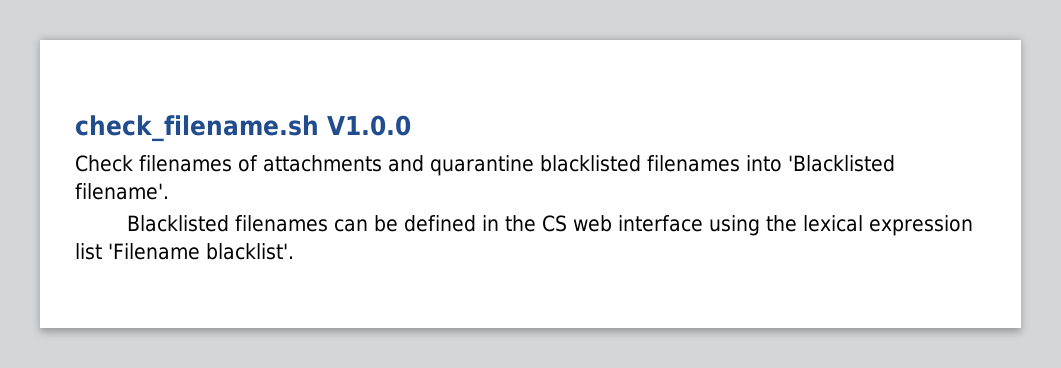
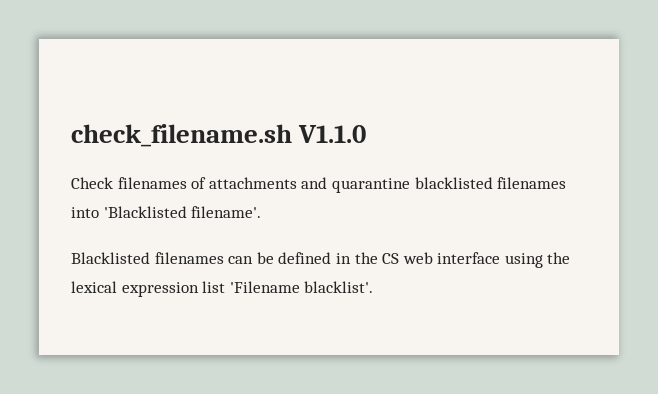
[327,115,411,136] V1.0.0 -> [298,125,367,143] V1.1.0

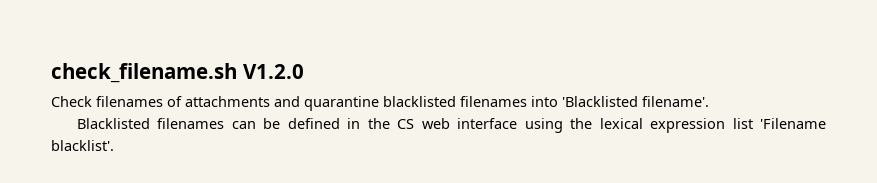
[298,125,367,143] V1.1.0 -> [242,64,304,79] V1.2.0

